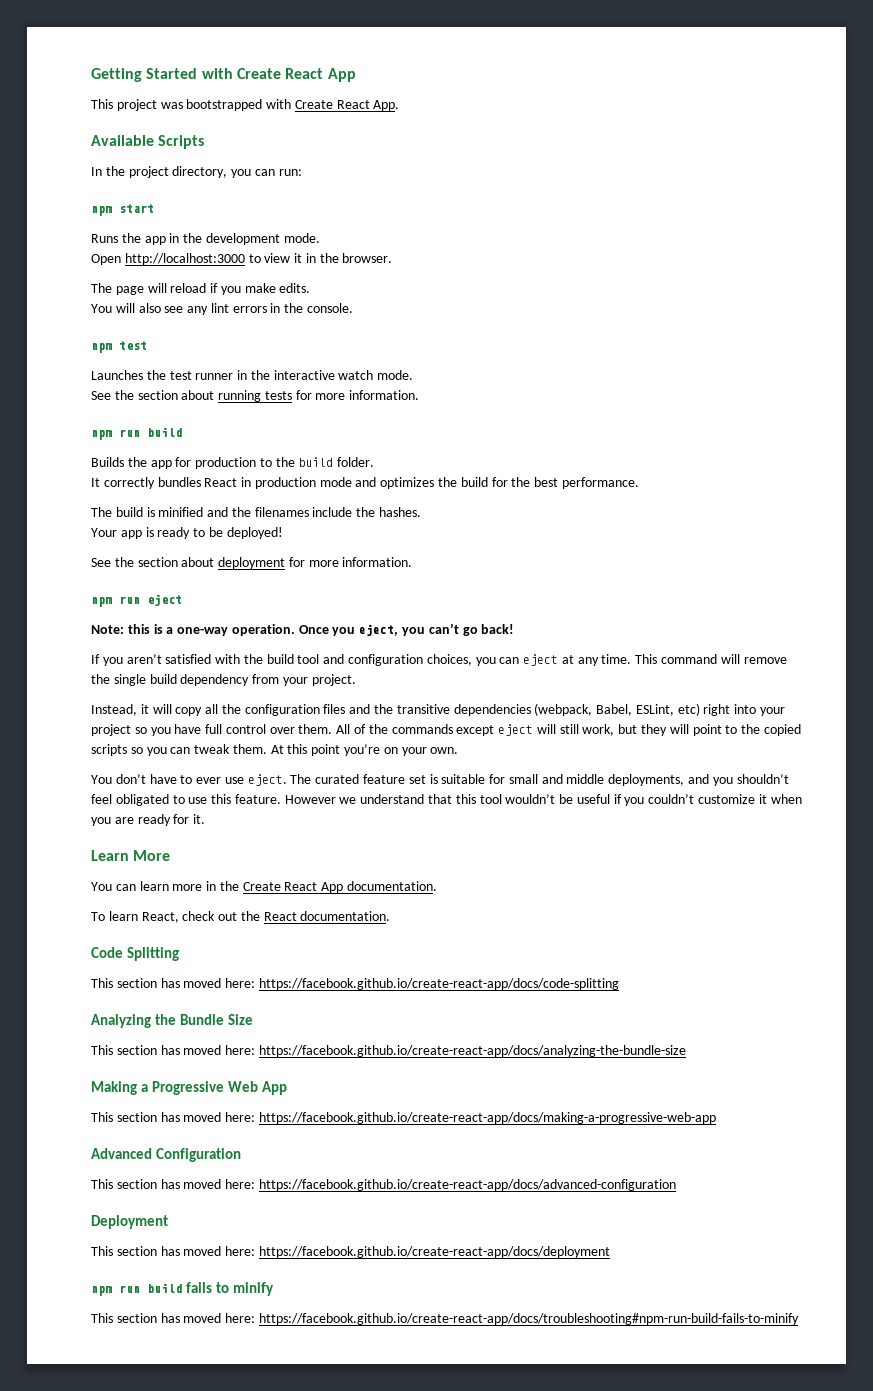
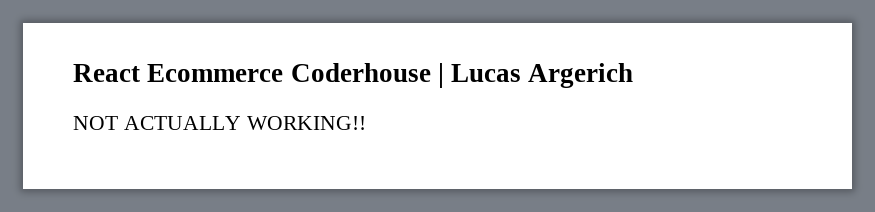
[91,68,356,82] [91,99,400,111] [91,135,205,149] [91,166,302,178] [91,204,154,216] [91,233,320,245] [91,253,393,265] [91,283,311,295] [91,303,354,315] [91,341,147,353] [91,370,414,380] [91,390,420,402] [91,427,182,440] [91,457,375,469] [91,477,639,489] [91,507,422,517] [91,527,283,539] [91,557,413,569] [91,594,182,607] [91,623,515,636] [91,654,787,666] [91,674,356,686] [91,703,786,716] [91,724,801,736] [91,744,459,756] [91,774,789,786] [91,794,802,806] [91,814,206,826] [91,850,171,861] [91,881,438,893] [91,911,391,923] [91,947,179,961] [91,978,619,990] [91,1014,253,1028] [91,1045,686,1057] [91,1081,287,1095] [91,1112,716,1124] [91,1148,241,1162] [91,1179,676,1191] [91,1215,168,1229] [91,1246,610,1258] [91,1282,274,1296] [91,1313,799,1325] Getting Started with Create React App // This project was bootstrapped with Create React App. // Available Scripts // In the project directory, you can run: // npm start // Runs the app in the development mode. // Open http://localhost:3000 to view it in the browser. // The page will reload if you make edits. // You will also see any lint errors in the console. // npm test // Launches the test runner in the interactive watch mode. // See the section about running tests for more information. // npm run build // Builds the app for production to the build folder. // It correctly bundles React in production mode and optimizes the build for the best performance. // The build is minified and the filenames include the hashes. // Your app is ready to be deployed! // See the section about deployment for more information. // npm run eject // Note: this is a one-way operation. Once you eject, you can’t go back! // If you aren’t satisfied with the build tool and configuration choices, you can eject at any time. This command will remove the single build dependency from your project. // Instead, it will copy all the configuration files and the transitive dependencies (webpack, Babel, ESLint, etc) right into your project so you have full control over them. All of the commands except eject will still work, but they will point to the copied scripts so you can tweak them. At this point you’re on your own. // You don’t have to ever use eject. The curated feature set is suitable for small and middle deployments, and you shouldn’t feel obligated to use this feature. However we understand that this tool wouldn’t be useful if you couldn’t customize it when you are ready for it. // Learn More // You can learn more in the Create React App documentation. // To learn React, check out the React documentation. // Code Splitting // This section has moved here: https://facebook.github.io/create-react-app/docs/code-splitting // Analyzing the Bundle Size // This section has moved here: https://facebook.github.io/create-react-app/docs/analyzing-the-bundle-size // Making a Progressive Web App // This section has moved here: https://facebook.github.io/create-react-app/docs/making-a-progressive-web-app // Advanced Configuration // This section has moved here: https://facebook.github.io/create-react-app/docs/advanced-configuration // Deployment // This section has moved here: https://facebook.github.io/create-react-app/docs/deployment // npm run build fails to minify // This section has moved here: https://facebook.github.io/create-react-app/docs/troubleshooting#npm-run-build-fails-to-minify -> [73,63,634,88] [73,116,366,130] React Ecommerce Coderhouse | Lucas Argerich // NOT ACTUALLY WORKING!!

